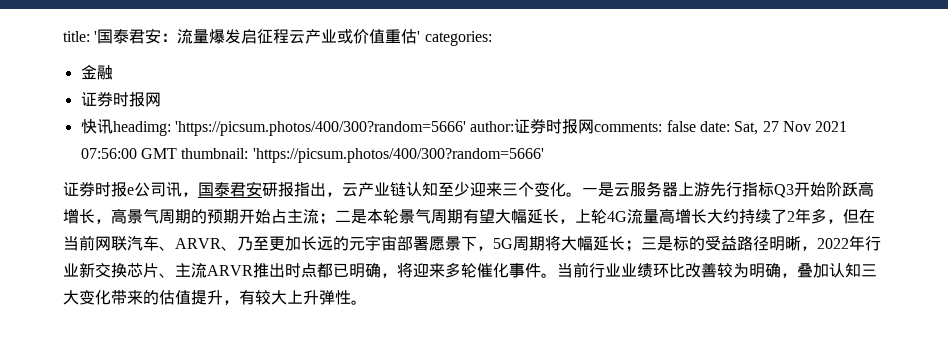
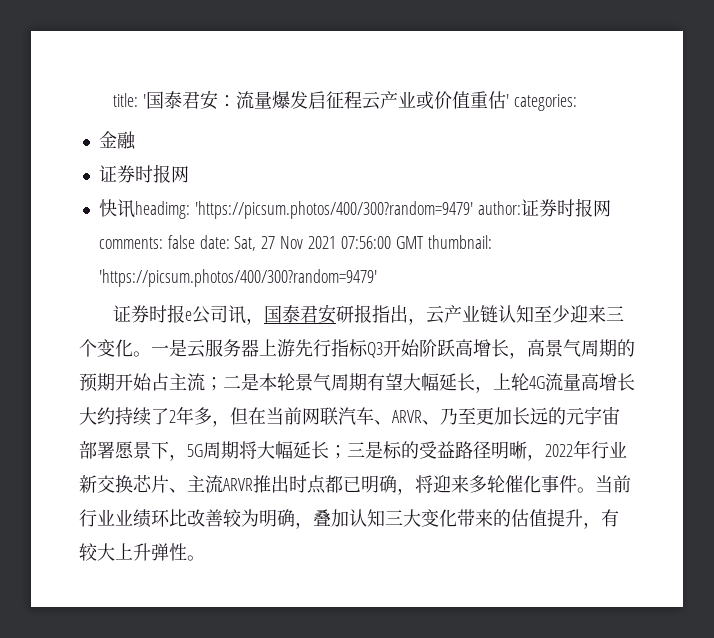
[174,121,466,136] 'https://picsum.photos/400/300?random=5666' -> [194,201,473,219] 'https://picsum.photos/400/300?random=9479'
[252,148,544,163] 'https://picsum.photos/400/300?random=5666' -> [98,269,377,287] 'https://picsum.photos/400/300?random=9479'

